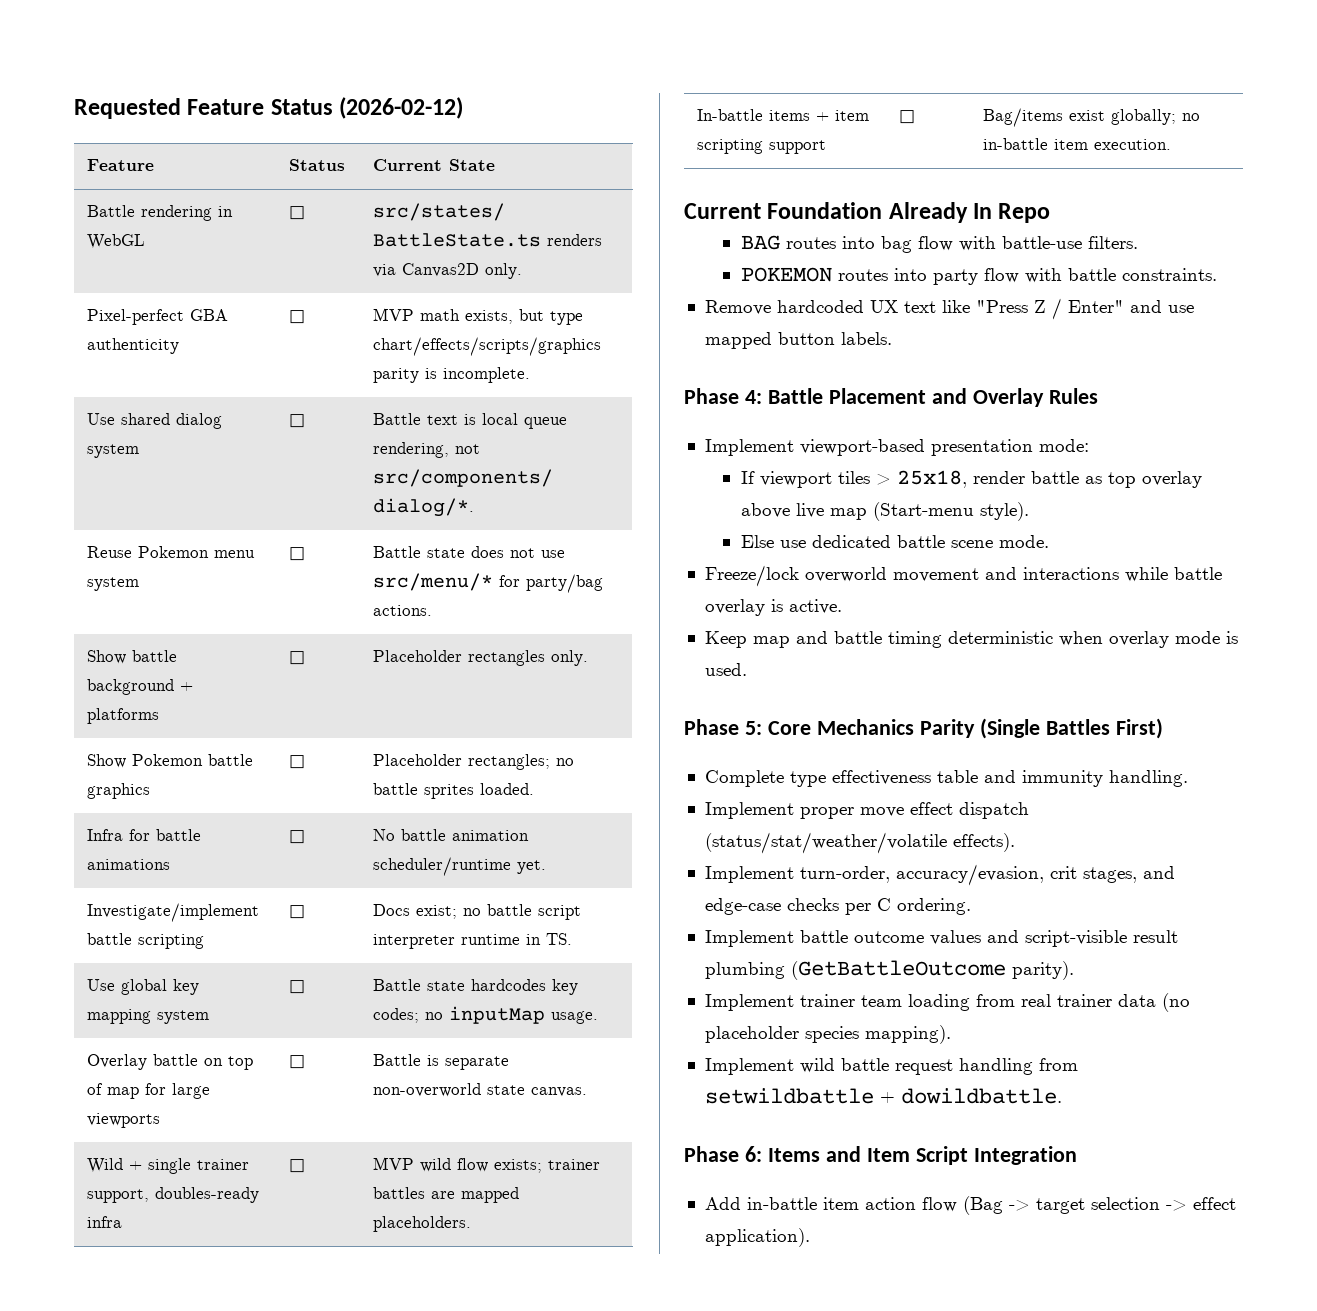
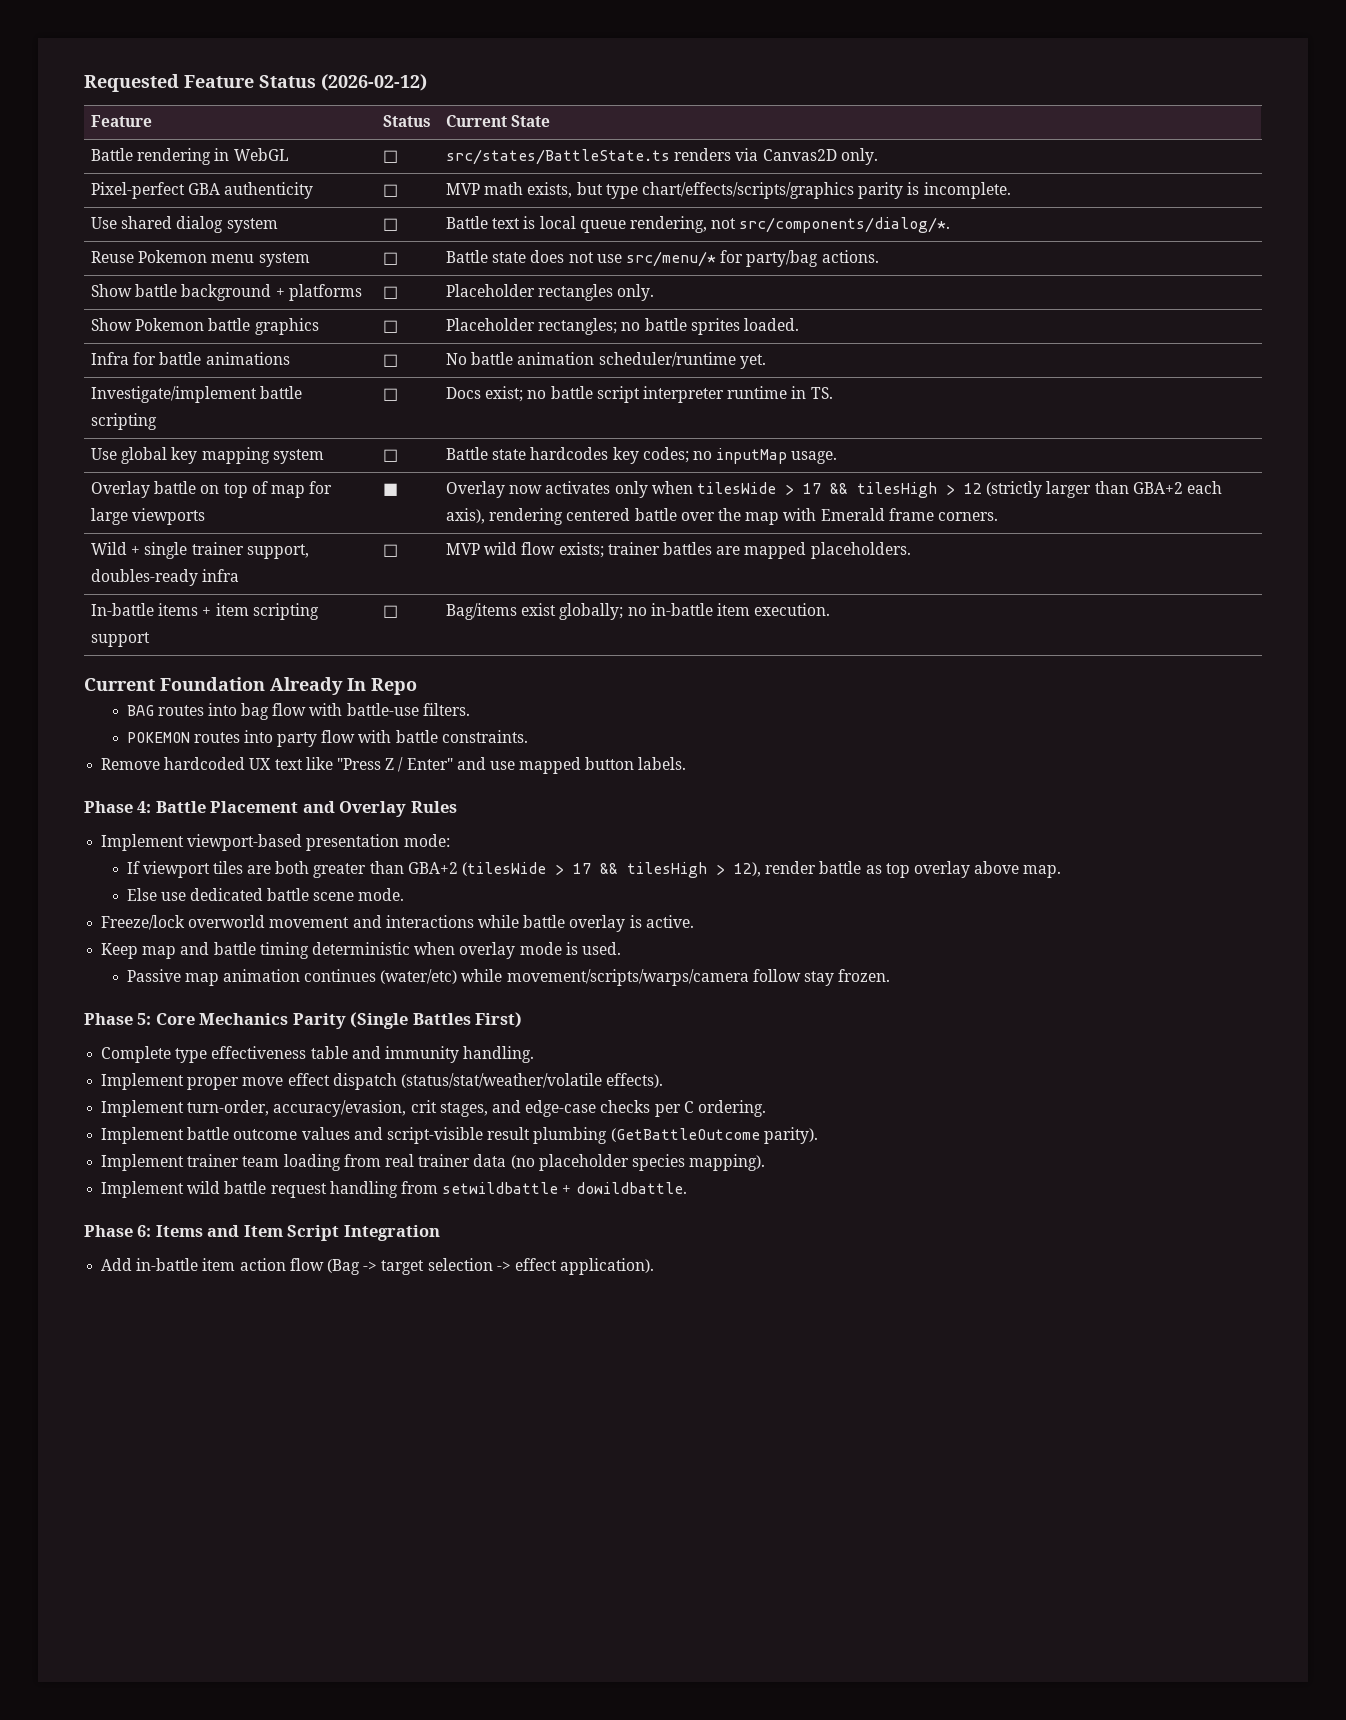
[289,1055,306,1069] [373,1054,510,1070] [373,1083,588,1097] □ | Battle is separate non-overworld state canvas. -> [383,483,399,496] [446,481,1222,498] [446,508,998,525] ■ | Overlay now activates only when tilesWide > 17 && tilesHigh > 12 (strictly larger than GBA+2 each axis), rendering centered battle over the map with Emerald frame corners.
[875,470,967,488] > 25x18, -> [247,861,761,878] are both greater than GBA+2 (tilesWide > 17 && tilesHigh > 12),
[795,502,1029,521] live map (Start-menu style). -> [1023,865,1062,878] map.
(747, 669) none -> [126,969,891,986] // Passive map animation continues (water/etc) while movement/scripts/warps/camera follow stay frozen.

